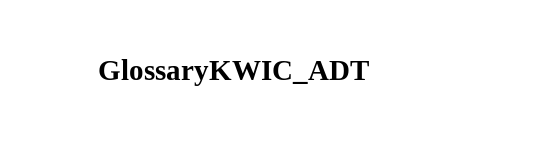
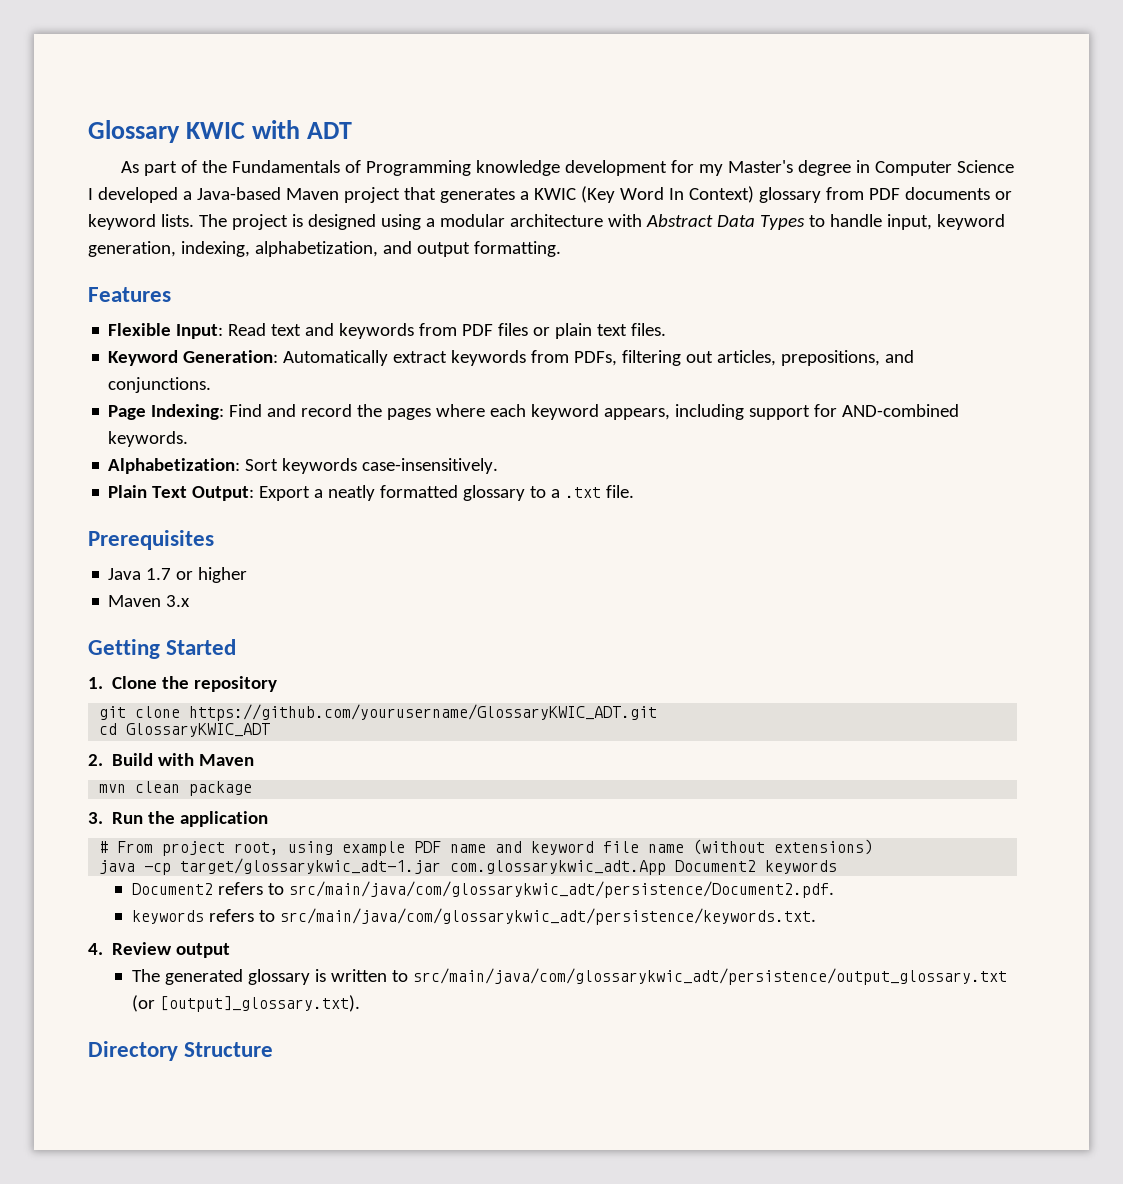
[98,59,369,86] GlossaryKWIC_ADT -> [88,120,353,143] [121,160,1015,176] [88,186,1012,203] [88,214,1005,230] [88,241,561,257] [88,287,171,302] [108,323,667,339] [108,350,915,366] [108,377,212,393] [108,404,960,420] [108,431,189,447] [108,458,499,474] [108,485,635,501] [88,530,214,550] [108,567,248,583] [108,595,191,607] [88,639,237,659] [88,676,278,692] [99,704,658,721] [99,723,271,737] [88,753,255,766] [99,781,253,796] [88,811,269,827] [99,839,874,856] [99,858,838,875] [131,881,834,898] [131,908,816,925] [88,942,231,958] [131,968,1007,985] [131,995,360,1012] [88,1041,274,1061] Glossary KWIC with ADT // As part of the Fundamentals of Programming knowledge development for my Master's degree in Computer Science I developed a Java-based Maven project that generates a KWIC (Key Word In Context) glossary from PDF documents or keyword lists. The project is designed using a modular architecture with Abstract Data Types to handle input, keyword generation, indexing, alphabetization, and output formatting. // Features // Flexible Input: Read text and keywords from PDF files or plain text files. // Keyword Generation: Automatically extract keywords from PDFs, filtering out articles, prepositions, and conjunctions. // Page Indexing: Find and record the pages where each keyword appears, including support for AND-combined keywords. // Alphabetization: Sort keywords case-insensitively. // Plain Text Output: Export a neatly formatted glossary to a .txt file. // Prerequisites // Java 1.7 or higher // Maven 3.x // Getting Started // 1. Clone the repository // git clone https://github.com/yourusername/GlossaryKWIC_ADT.git // cd GlossaryKWIC_ADT // 2. Build with Maven // mvn clean package // 3. Run the application // # From project root, using example PDF name and keyword file name (without extensions) // java -cp target/glossarykwic_adt-1.jar com.glossarykwic_adt.App Document2 keywords // Document2 refers to src/main/java/com/glossarykwic_adt/persistence/Document2.pdf. // keywords refers to src/main/java/com/glossarykwic_adt/persistence/keywords.txt. // 4. Review output // The generated glossary is written to src/main/java/com/glossarykwic_adt/persistence/output_glossary.txt (or [output]_glossary.txt). // Directory Structure

